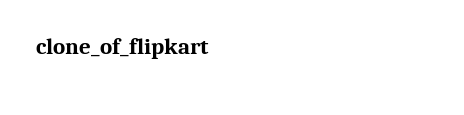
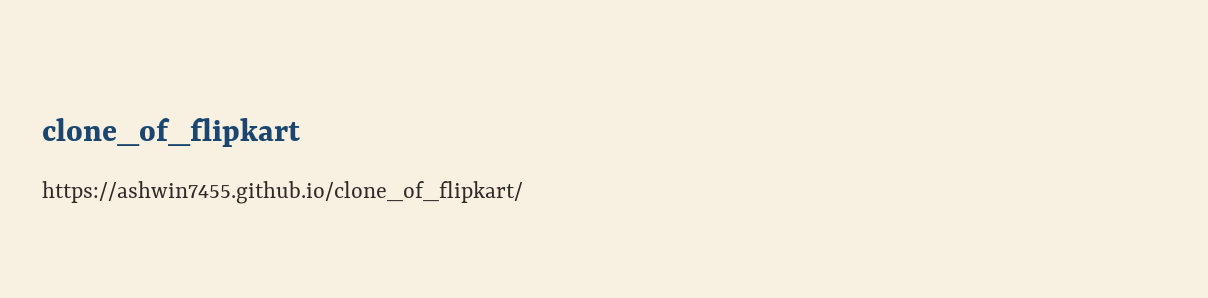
(209, 48) none -> [42,181,523,204] // https://ashwin7455.github.io/clone_of_flipkart/

